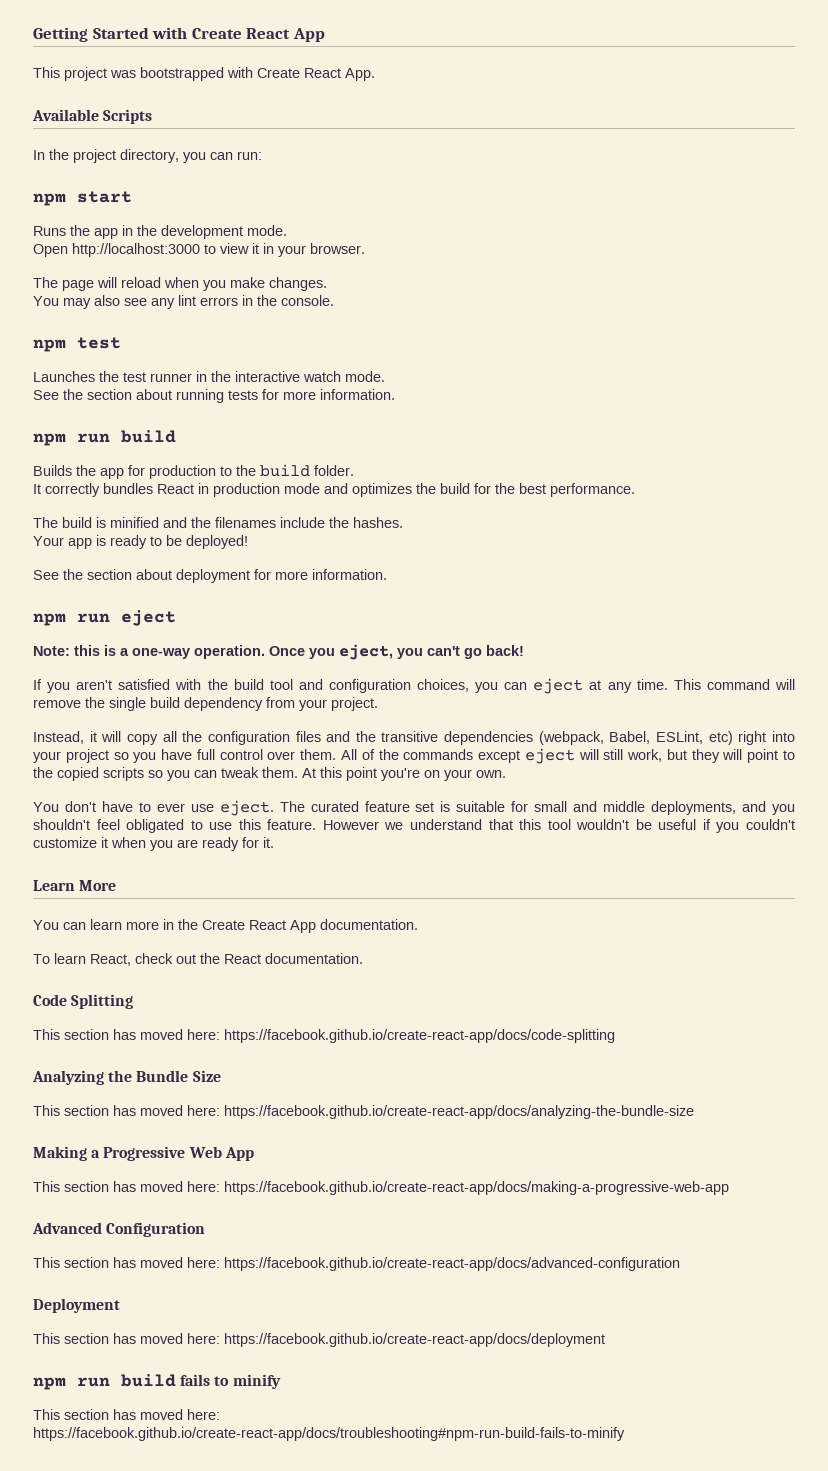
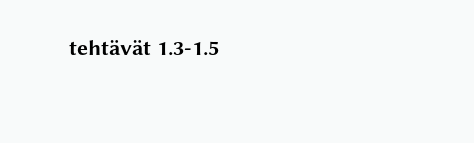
[33,27,325,42] [33,67,375,81] [32,109,153,124] [33,149,262,163] [33,191,132,206] [33,225,287,239] [33,243,365,257] [33,277,327,291] [33,295,334,309] [33,337,121,352] [33,371,385,382] [33,389,395,403] [33,430,176,446] [33,464,354,479] [33,483,635,497] [33,517,403,528] [33,535,248,549] [33,569,387,583] [33,610,176,626] [33,644,524,660] [33,678,795,694] [33,697,378,711] [33,731,795,745] [33,748,795,764] [33,767,506,781] [33,800,796,816] [33,819,795,833] [33,837,274,851] [33,880,117,891] [33,919,418,933] [33,953,363,966] [33,994,134,1009] [33,1029,615,1043] [32,1070,221,1085] [33,1105,694,1119] [33,1146,254,1161] [33,1181,729,1195] [32,1222,206,1237] [33,1257,680,1271] [33,1298,120,1313] [33,1333,605,1347] [33,1374,281,1390] [33,1409,220,1420] [33,1427,625,1441] Getting Started with Create React App // This project was bootstrapped with Create React App. // Available Scripts // In the project directory, you can run: // npm start // Runs the app in the development mode. // Open http://localhost:3000 to view it in your browser. // The page will reload when you make changes. // You may also see any lint errors in the console. // npm test // Launches the test runner in the interactive watch mode. // See the section about running tests for more information. // npm run build // Builds the app for production to the build folder. // It correctly bundles React in production mode and optimizes the build for the best performance. // The build is minified and the filenames include the hashes. // Your app is ready to be deployed! // See the section about deployment for more information. // npm run eject // Note: this is a one-way operation. Once you eject, you can't go back! // If you aren't satisfied with the build tool and configuration choices, you can eject at any time. This command will remove the single build dependency from your project. // Instead, it will copy all the configuration files and the transitive dependencies (webpack, Babel, ESLint, etc) right into your project so you have full control over them. All of the commands except eject will still work, but they will point to the copied scripts so you can tweak them. At this point you're on your own. // You don't have to ever use eject. The curated feature set is suitable for small and middle deployments, and you shouldn't feel obligated to use this feature. However we understand that this tool wouldn't be useful if you couldn't customize it when you are ready for it. // Learn More // You can learn more in the Create React App documentation. // To learn React, check out the React documentation. // Code Splitting // This section has moved here: https://facebook.github.io/create-react-app/docs/code-splitting // Analyzing the Bundle Size // This section has moved here: https://facebook.github.io/create-react-app/docs/analyzing-the-bundle-size // Making a Progressive Web App // This section has moved here: https://facebook.github.io/create-react-app/docs/making-a-progressive-web-app // Advanced Configuration // This section has moved here: https://facebook.github.io/create-react-app/docs/advanced-configuration // Deployment // This section has moved here: https://facebook.github.io/create-react-app/docs/deployment // npm run build fails to minify // This section has moved here: https://facebook.github.io/create-react-app/docs/troubleshooting#npm-run-build-fails-to-minify -> [69,40,219,56] tehtävät 1.3-1.5

